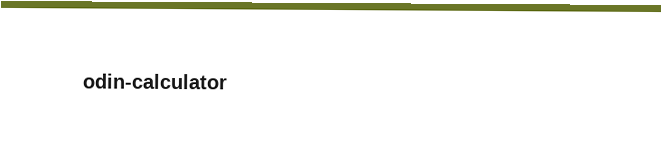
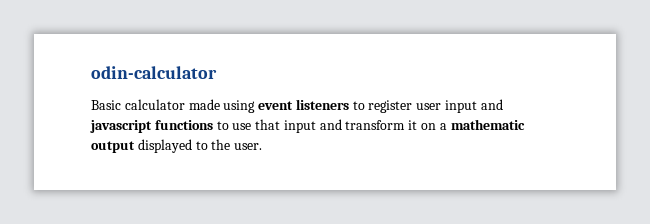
(227, 81) none -> [91,99,503,113] [90,119,525,133] [91,139,263,153] // Basic calculator made using event listeners to register user input and javascript functions to use that input and transform it on a mathematic output displayed to the user.

